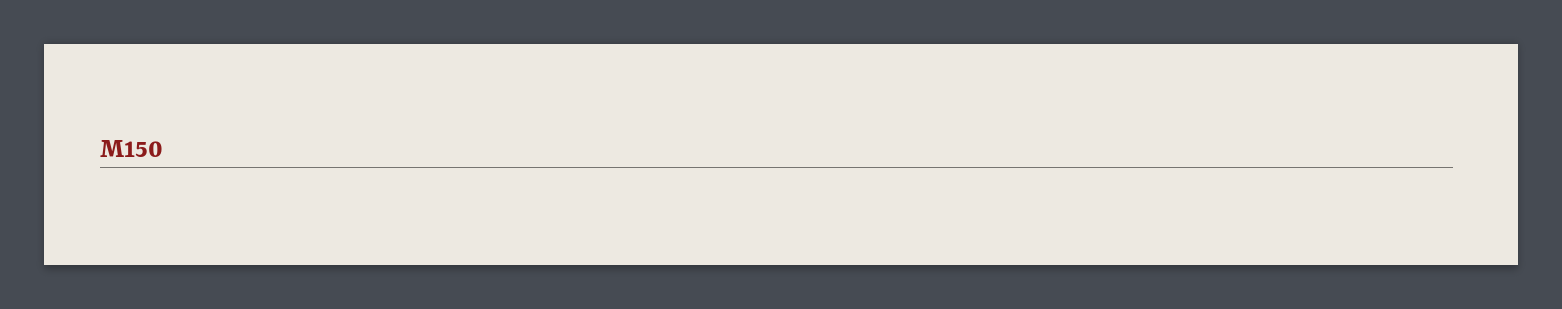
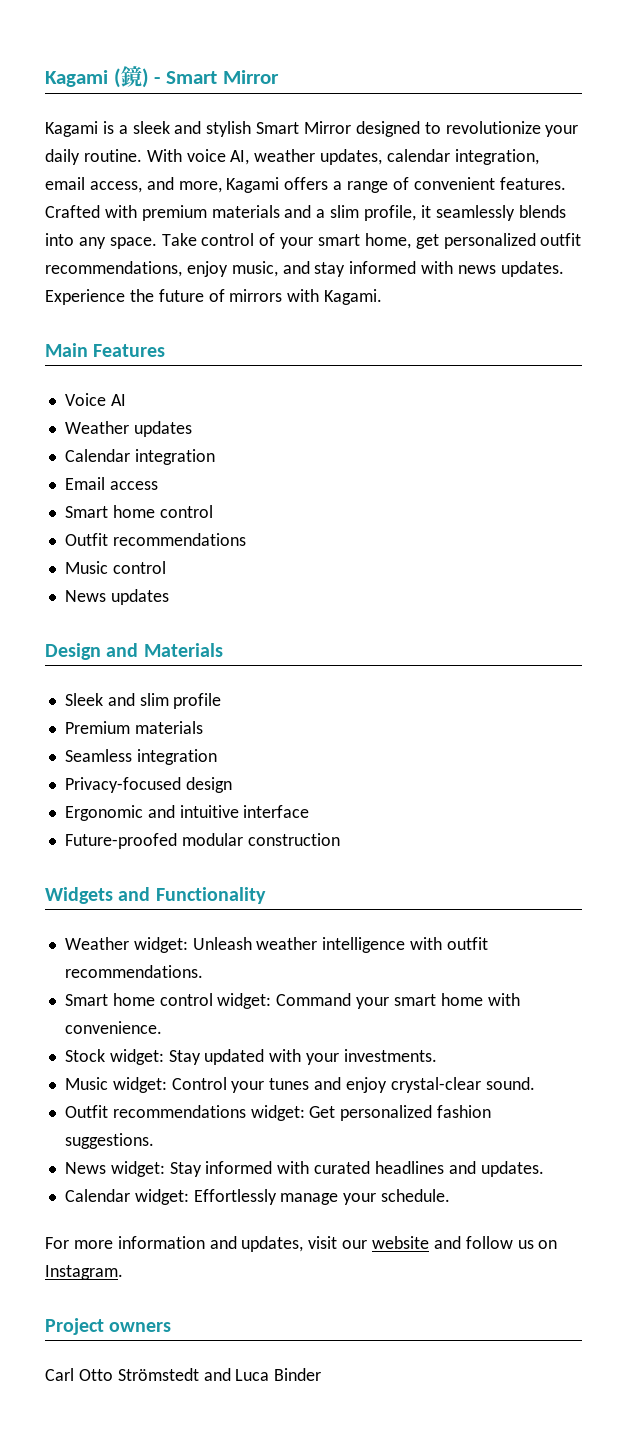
[100,140,163,157] M150 -> [45,66,279,88] [45,121,579,137] [45,149,539,165] [45,177,566,193] [45,205,566,221] [45,233,582,249] [45,261,564,277] [45,289,383,305] [45,343,166,357] [64,393,126,406] [64,421,192,437] [64,449,215,465] [64,477,158,490] [64,505,213,518] [64,533,246,546] [64,561,166,574] [64,589,169,605] [45,643,223,660] [64,693,222,709] [64,721,203,734] [64,749,217,765] [64,777,232,793] [64,805,310,821] [64,833,340,849] [45,887,266,904] [64,937,488,953] [64,965,203,978] [64,993,520,1009] [64,1021,162,1034] [64,1049,437,1065] [64,1077,535,1093] [64,1105,492,1121] [64,1133,154,1149] [64,1161,544,1177] [64,1189,451,1205] [45,1236,558,1252] [45,1265,123,1280] [45,1318,172,1335] [45,1368,322,1381] Kagami (鏡) - Smart Mirror // Kagami is a sleek and stylish Smart Mirror designed to revolutionize your daily routine. With voice AI, weather updates, calendar integration, email access, and more, Kagami offers a range of convenient features. Crafted with premium materials and a slim profile, it seamlessly blends into any space. Take control of your smart home, get personalized outfit recommendations, enjoy music, and stay informed with news updates. Experience the future of mirrors with Kagami. // Main Features // Voice AI // Weather updates // Calendar integration // Email access // Smart home control // Outfit recommendations // Music control // News updates // Design and Materials // Sleek and slim profile // Premium materials // Seamless integration // Privacy-focused design // Ergonomic and intuitive interface // Future-proofed modular construction // Widgets and Functionality // Weather widget: Unleash weather intelligence with outfit recommendations. // Smart home control widget: Command your smart home with convenience. // Stock widget: Stay updated with your investments. // Music widget: Control your tunes and enjoy crystal-clear sound. // Outfit recommendations widget: Get personalized fashion suggestions. // News widget: Stay informed with curated headlines and updates. // Calendar widget: Effortlessly manage your schedule. // For more information and updates, visit our website and follow us on Instagram. // Project owners // Carl Otto Strömstedt and Luca Binder

